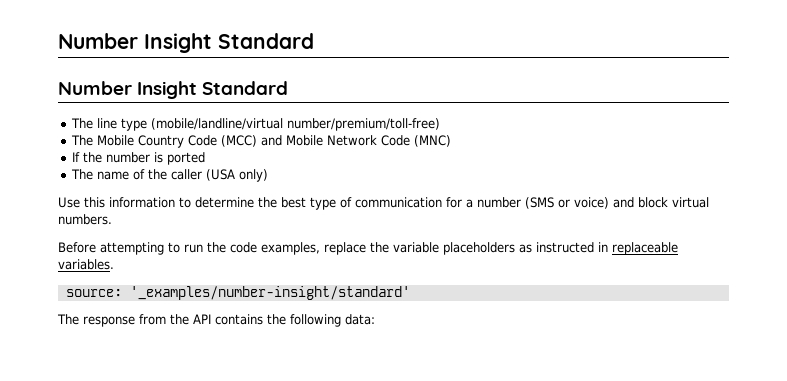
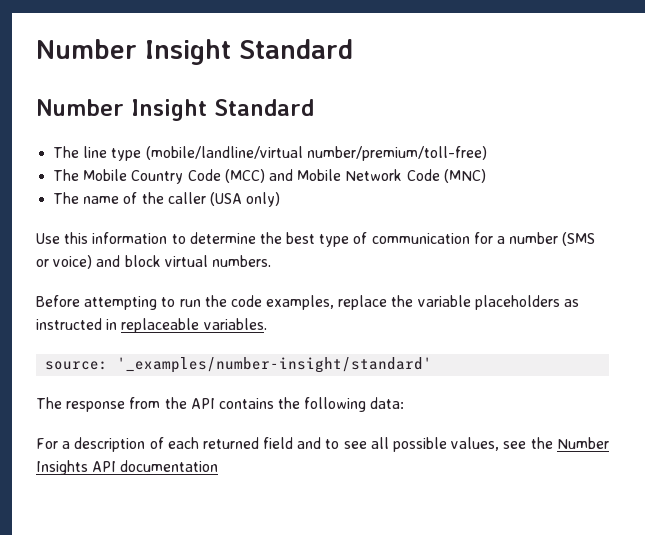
[72,152,206,165] // If the number is ported -> (486, 176) none
(375, 319) none -> [36,437,609,452] [36,460,219,475] // For a description of each returned field and to see all possible values, see the Number Insights API documentation

